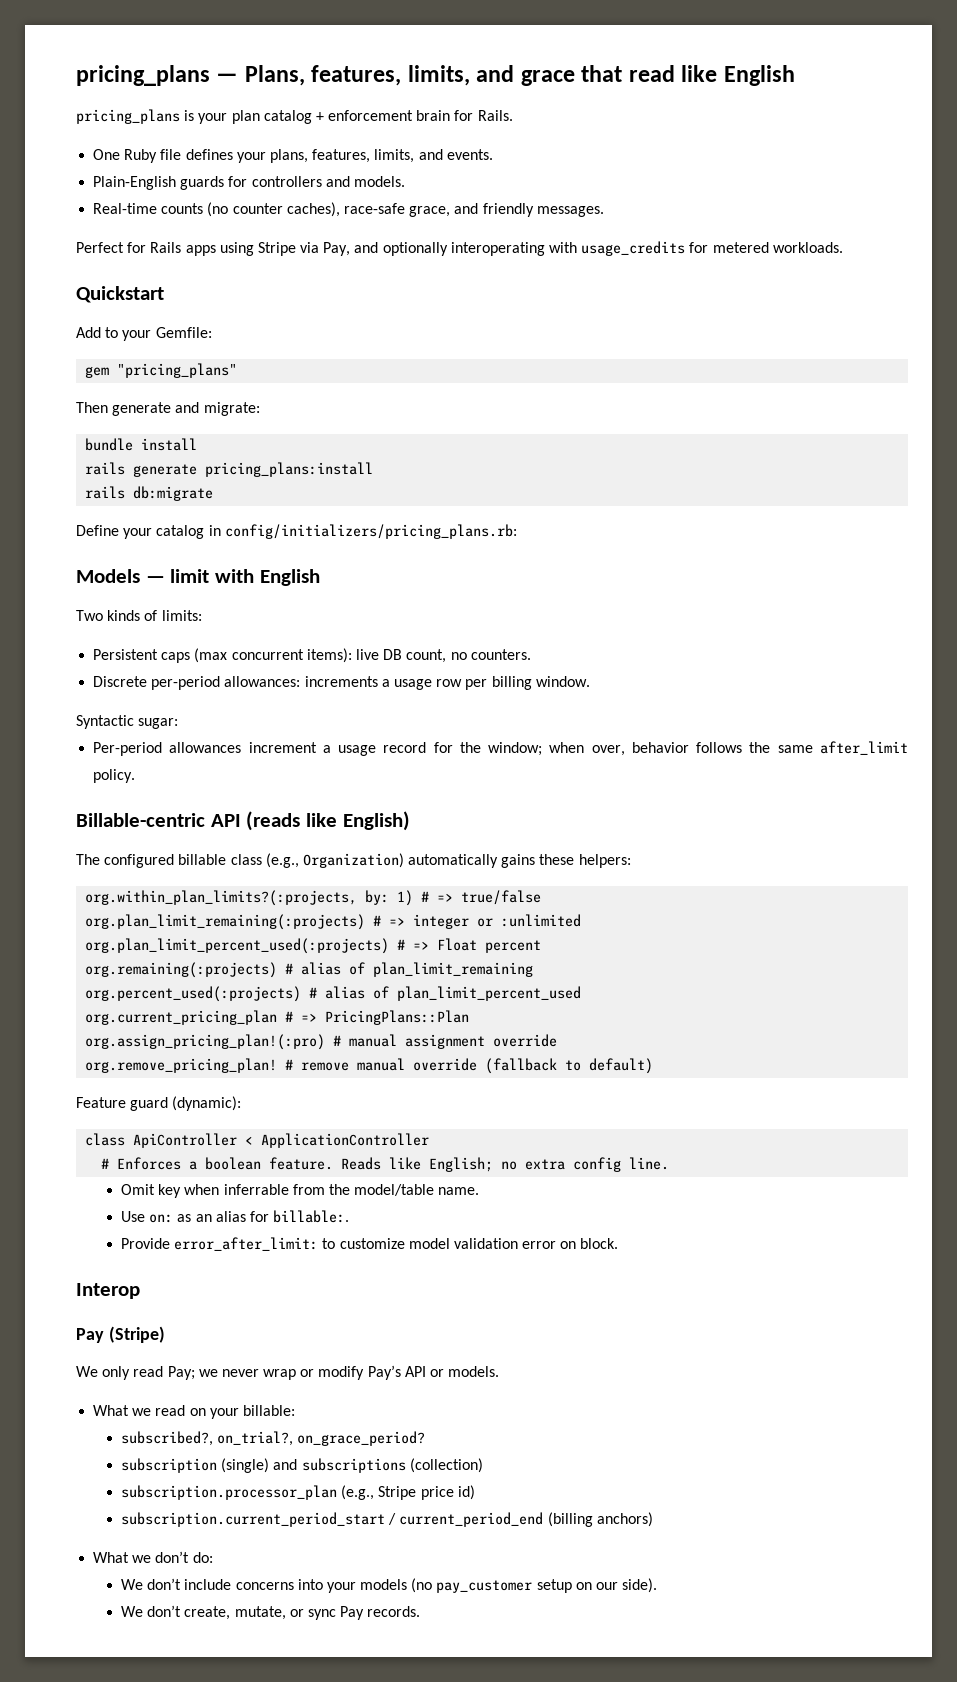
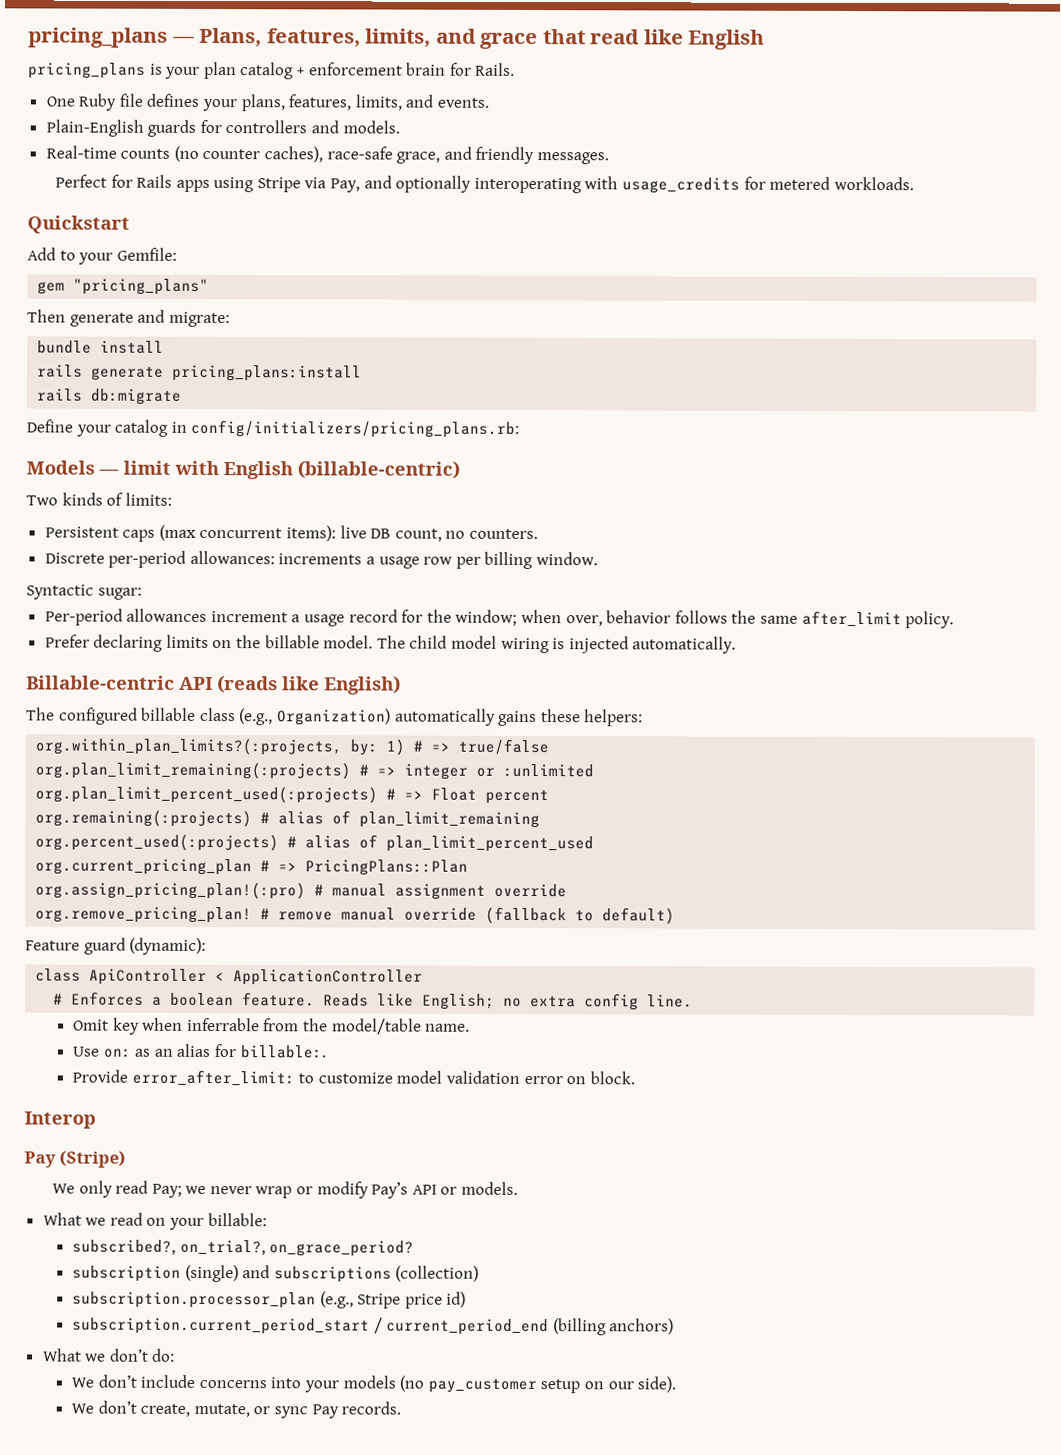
(320, 577) none -> [297,460,460,479] (billable-centric)
(136, 776) none -> [44,634,737,654] // Prefer declaring limits on the billable model. The child model wiring is injected automatically.

